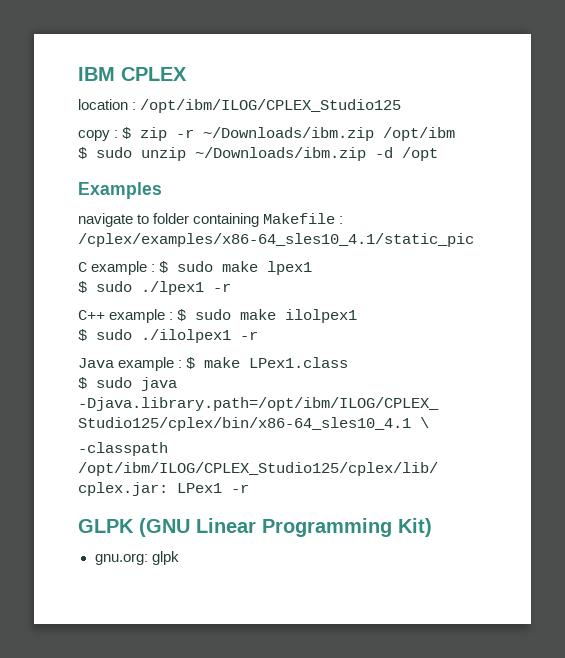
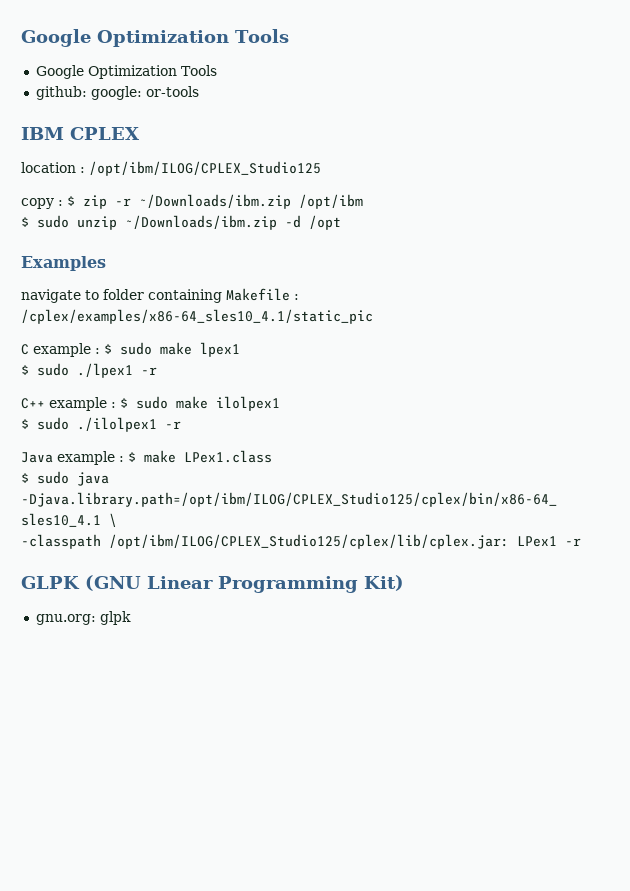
(78, 74) none -> [21,29,289,47] [35,65,217,79] [35,86,199,100] Google Optimization Tools // Google Optimization Tools // github: google: or-tools //

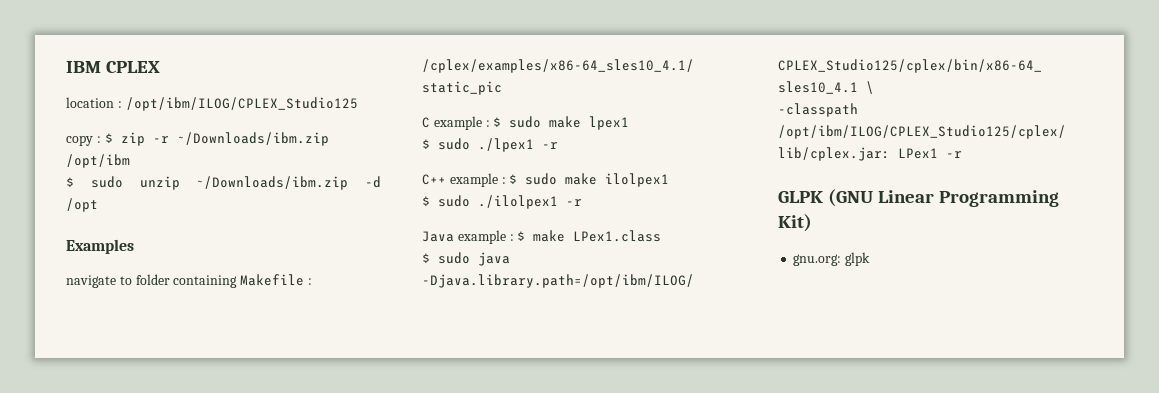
[21,29,289,47] [35,65,217,79] [35,86,199,100] Google Optimization Tools // Google Optimization Tools // github: google: or-tools // -> (66, 67) none

